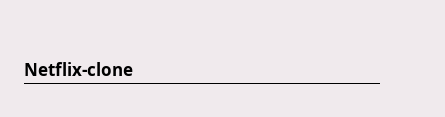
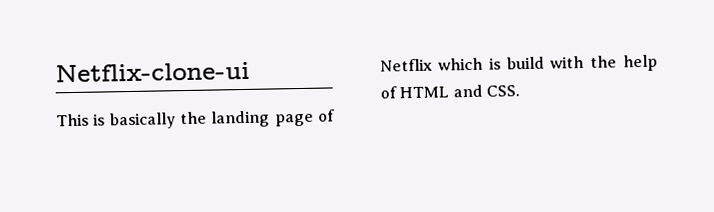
[24,62,133,76] Netflix-clone -> [55,61,250,83] [56,109,335,130] [380,54,658,72] [380,84,520,99] Netflix-clone-ui // This is basically the landing page of Netflix which is build with the help of HTML and CSS.

